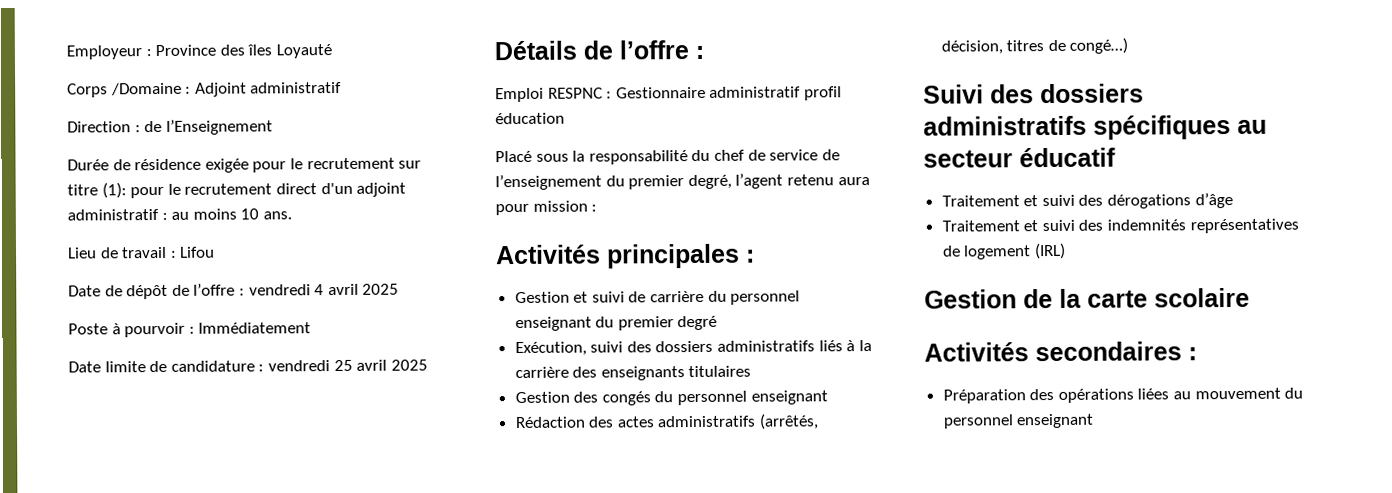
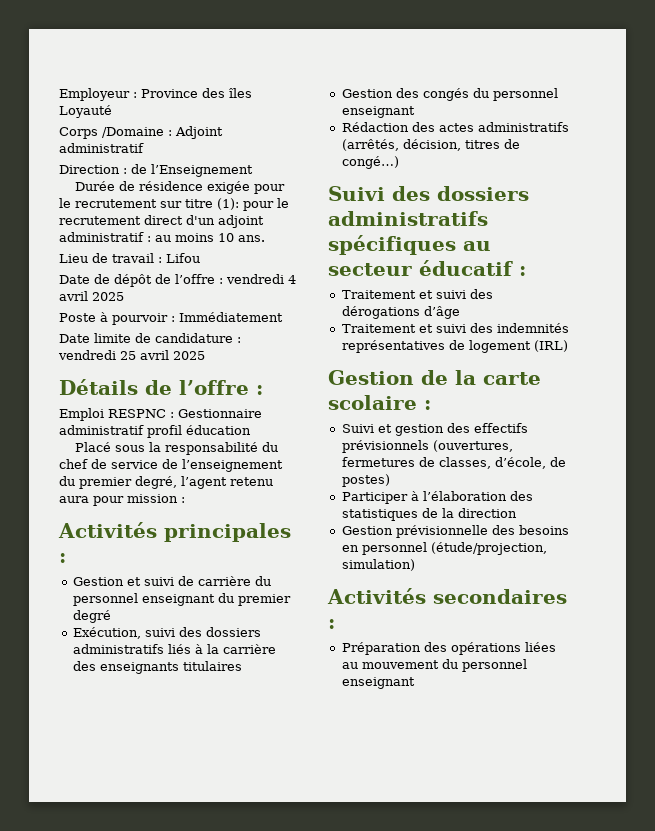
(1116, 157) none -> [519,266,526,276] :
(1250, 297) none -> [424,400,431,410] [341,423,528,436] [341,440,513,453] [341,457,566,469] [341,474,390,487] [341,491,533,504] [341,508,517,521] [341,525,569,538] [341,542,547,555] [341,559,415,571] : // Suivi et gestion des effectifs prévisionnels (ouvertures, fermetures de classes, d’école, de postes) // Participer à l’élaboration des statistiques de la direction // Gestion prévisionnelle des besoins en personnel (étude/projection, simulation)

